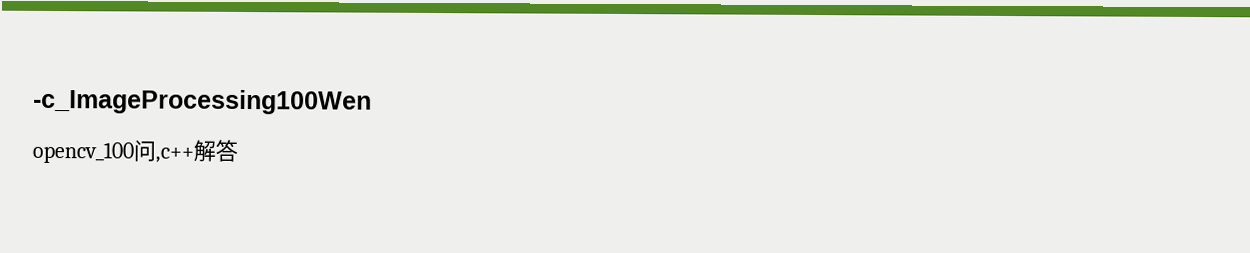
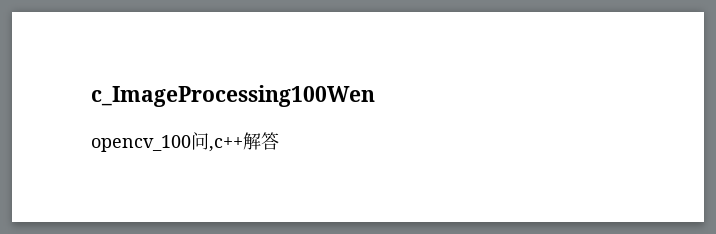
[33,88,372,115] -c_ImageProcessing100Wen -> [91,85,375,107] c_ImageProcessing100Wen

